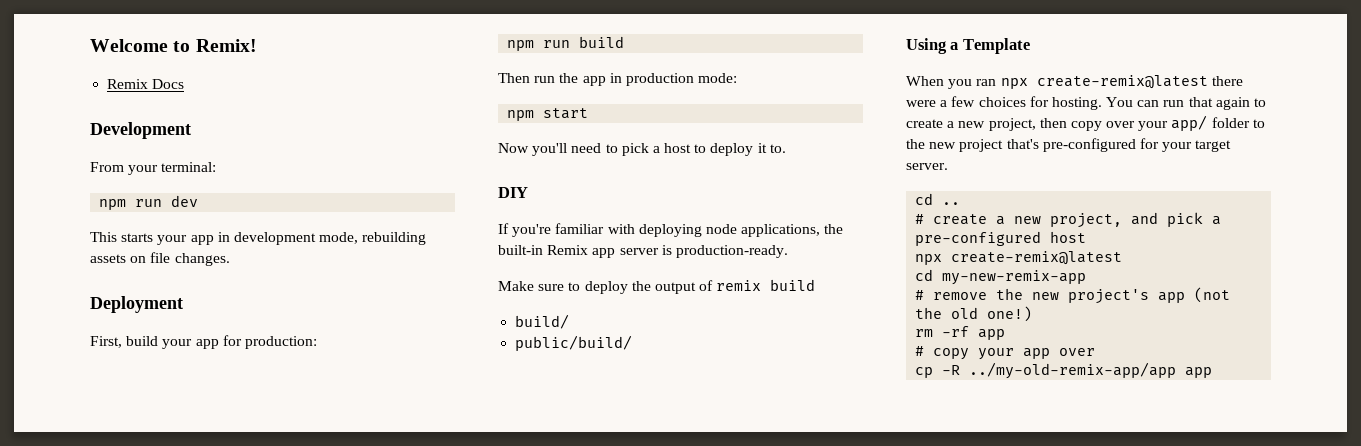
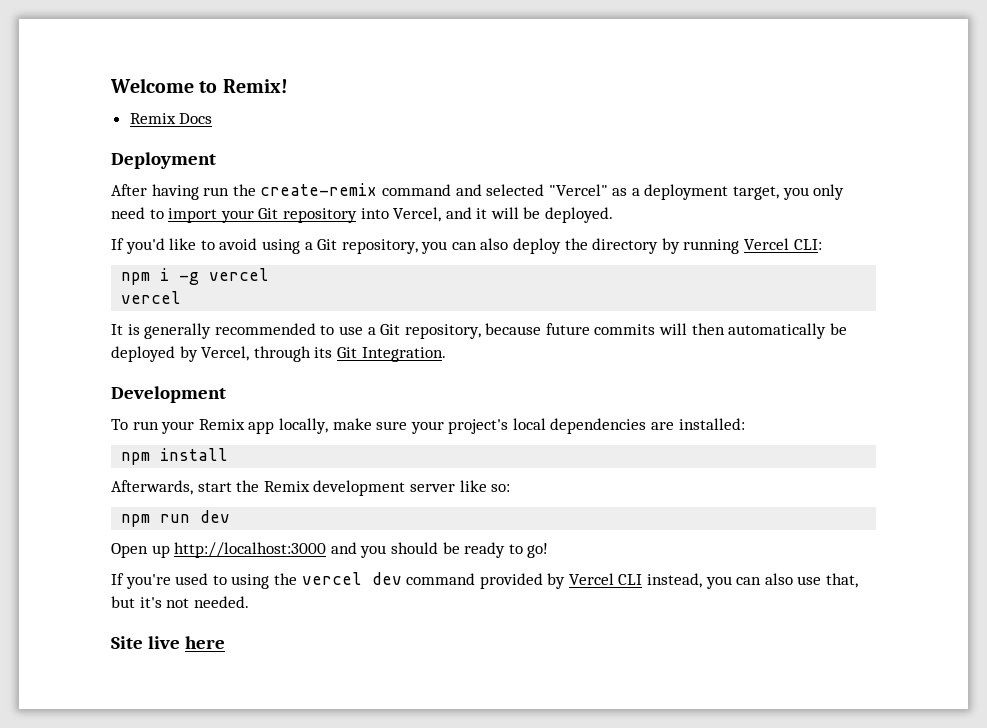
[90,122,191,139] [90,162,217,175] [99,195,199,210] [90,232,427,245] [90,252,230,266] [90,296,183,313] [90,335,317,349] [507,36,625,51] [498,73,738,86] [507,108,589,121] [498,143,786,156] [498,187,528,198] [498,223,844,237] [498,245,788,258] [498,279,816,294] [515,314,570,329] [515,335,633,351] [906,38,1030,54] [906,75,1243,89] [906,96,1267,110] [906,115,1265,131] [906,138,1232,152] [906,163,948,170] [915,193,961,205] [915,212,1222,228] [915,231,1087,246] [915,251,1123,265] [915,269,1087,285] [915,287,1231,304] [915,306,1033,322] [915,326,1006,340] [915,346,1096,360] [915,362,1213,379] Development // From your terminal: // npm run dev // This starts your app in development mode, rebuilding assets on file changes. // Deployment // First, build your app for production: // npm run build // Then run the app in production mode: // npm start // Now you'll need to pick a host to deploy it to. // DIY // If you're familiar with deploying node applications, the built-in Remix app server is production-ready. // Make sure to deploy the output of remix build // build/ // public/build/ // Using a Template // When you ran npx create-remix@latest there were a few choices for hosting. You can run that again to create a new project, then copy over your app/ folder to the new project that's pre-configured for your target server. // cd .. // # create a new project, and pick a pre-configured host // npx create-remix@latest // cd my-new-remix-app // # remove the new project's app (not the old one!) // rm -rf app // # copy your app over // cp -R ../my-old-remix-app/app app -> [111,152,216,169] [111,183,845,200] [111,207,614,223] [111,238,822,254] [121,268,270,285] [121,291,182,304] [111,323,847,339] [111,346,446,362] [111,386,226,403] [111,418,745,434] [121,448,229,465] [111,480,511,496] [121,510,231,527] [111,542,549,558] [111,572,859,589] [111,596,249,608] [111,636,225,649] Deployment // After having run the create-remix command and selected "Vercel" as a deployment target, you only need to import your Git repository into Vercel, and it will be deployed. // If you'd like to avoid using a Git repository, you can also deploy the directory by running Vercel CLI: // npm i -g vercel // vercel // It is generally recommended to use a Git repository, because future commits will then automatically be deployed by Vercel, through its Git Integration. // Development // To run your Remix app locally, make sure your project's local dependencies are installed: // npm install // Afterwards, start the Remix development server like so: // npm run dev // Open up http://localhost:3000 and you should be ready to go! // If you're used to using the vercel dev command provided by Vercel CLI instead, you can also use that, but it's not needed. // Site live here

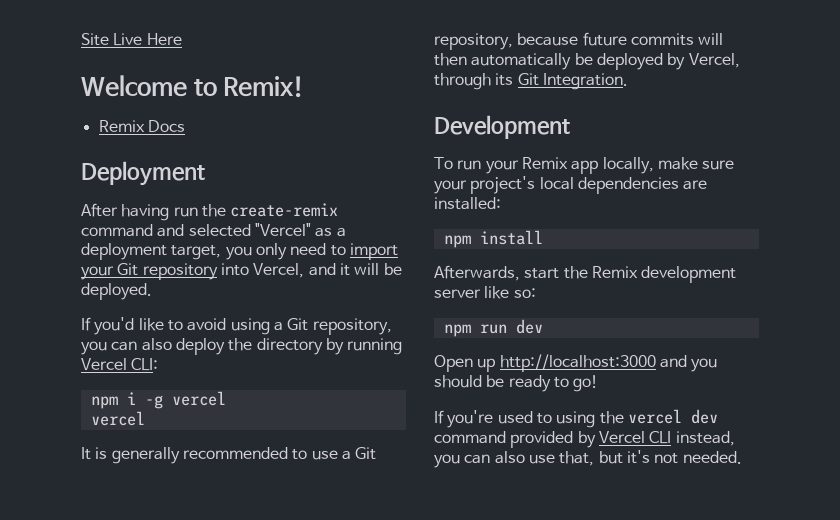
(110, 85) none -> [81,33,182,46] Site Live Here //
[111,636,225,649] // Site live here -> (742, 457) none

